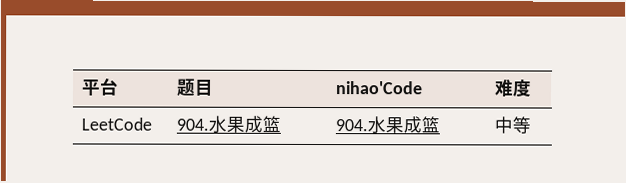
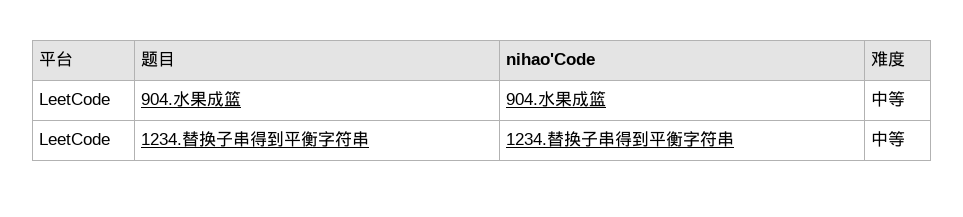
(531, 125) none -> [39,133,111,145] [141,131,370,147] [506,131,735,147] [871,131,906,147] // LeetCode | 1234.替换子串得到平衡字符串 | 1234.替换子串得到平衡字符串 | 中等

